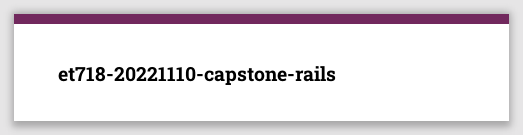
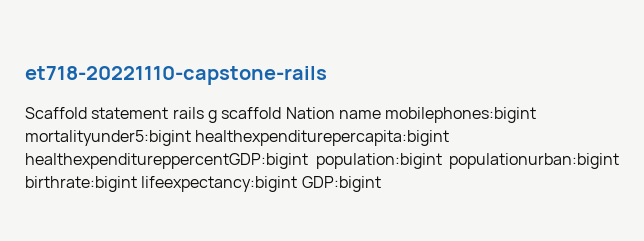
(336, 75) none -> [25,107,537,123] [25,130,450,146] [25,153,619,169] [25,176,381,192] // Scaffold statement rails g scaffold Nation name mobilephones:bigint mortalityunder5:bigint healthexpenditurepercapita:bigint healthexpenditureppercentGDP:bigint population:bigint populationurban:bigint birthrate:bigint lifeexpectancy:bigint GDP:bigint

